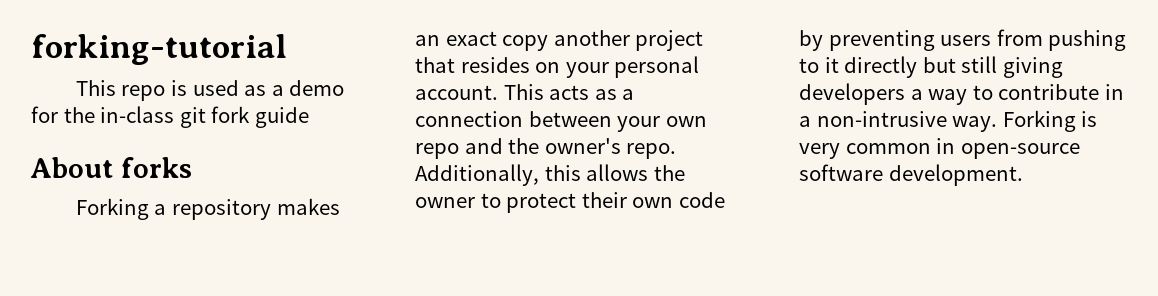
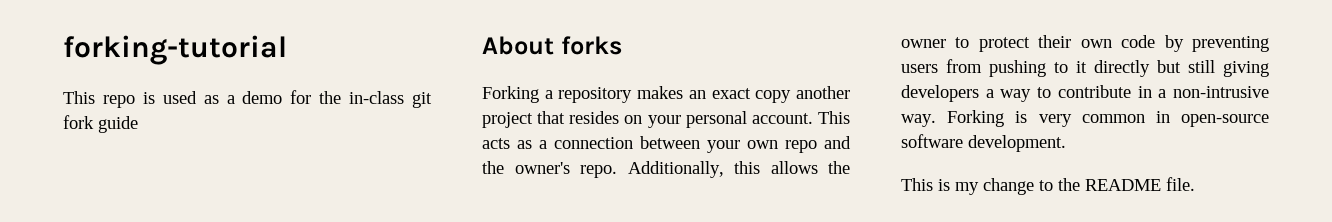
(1023, 175) none -> [901,177,1195,195] // This is my change to the README file.

